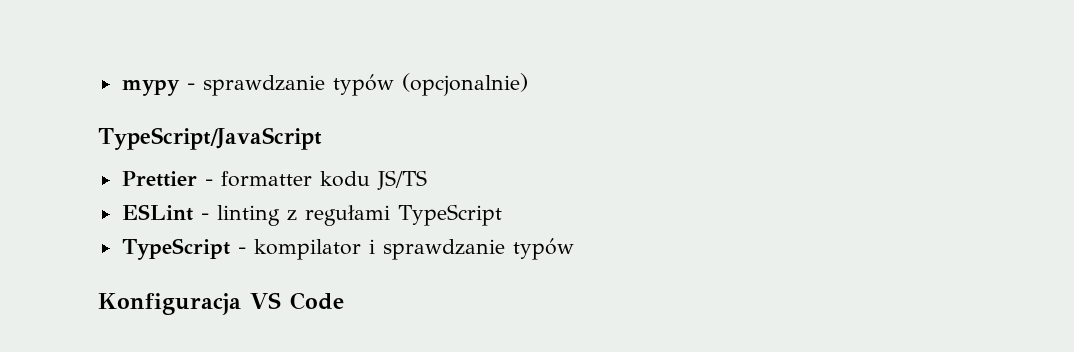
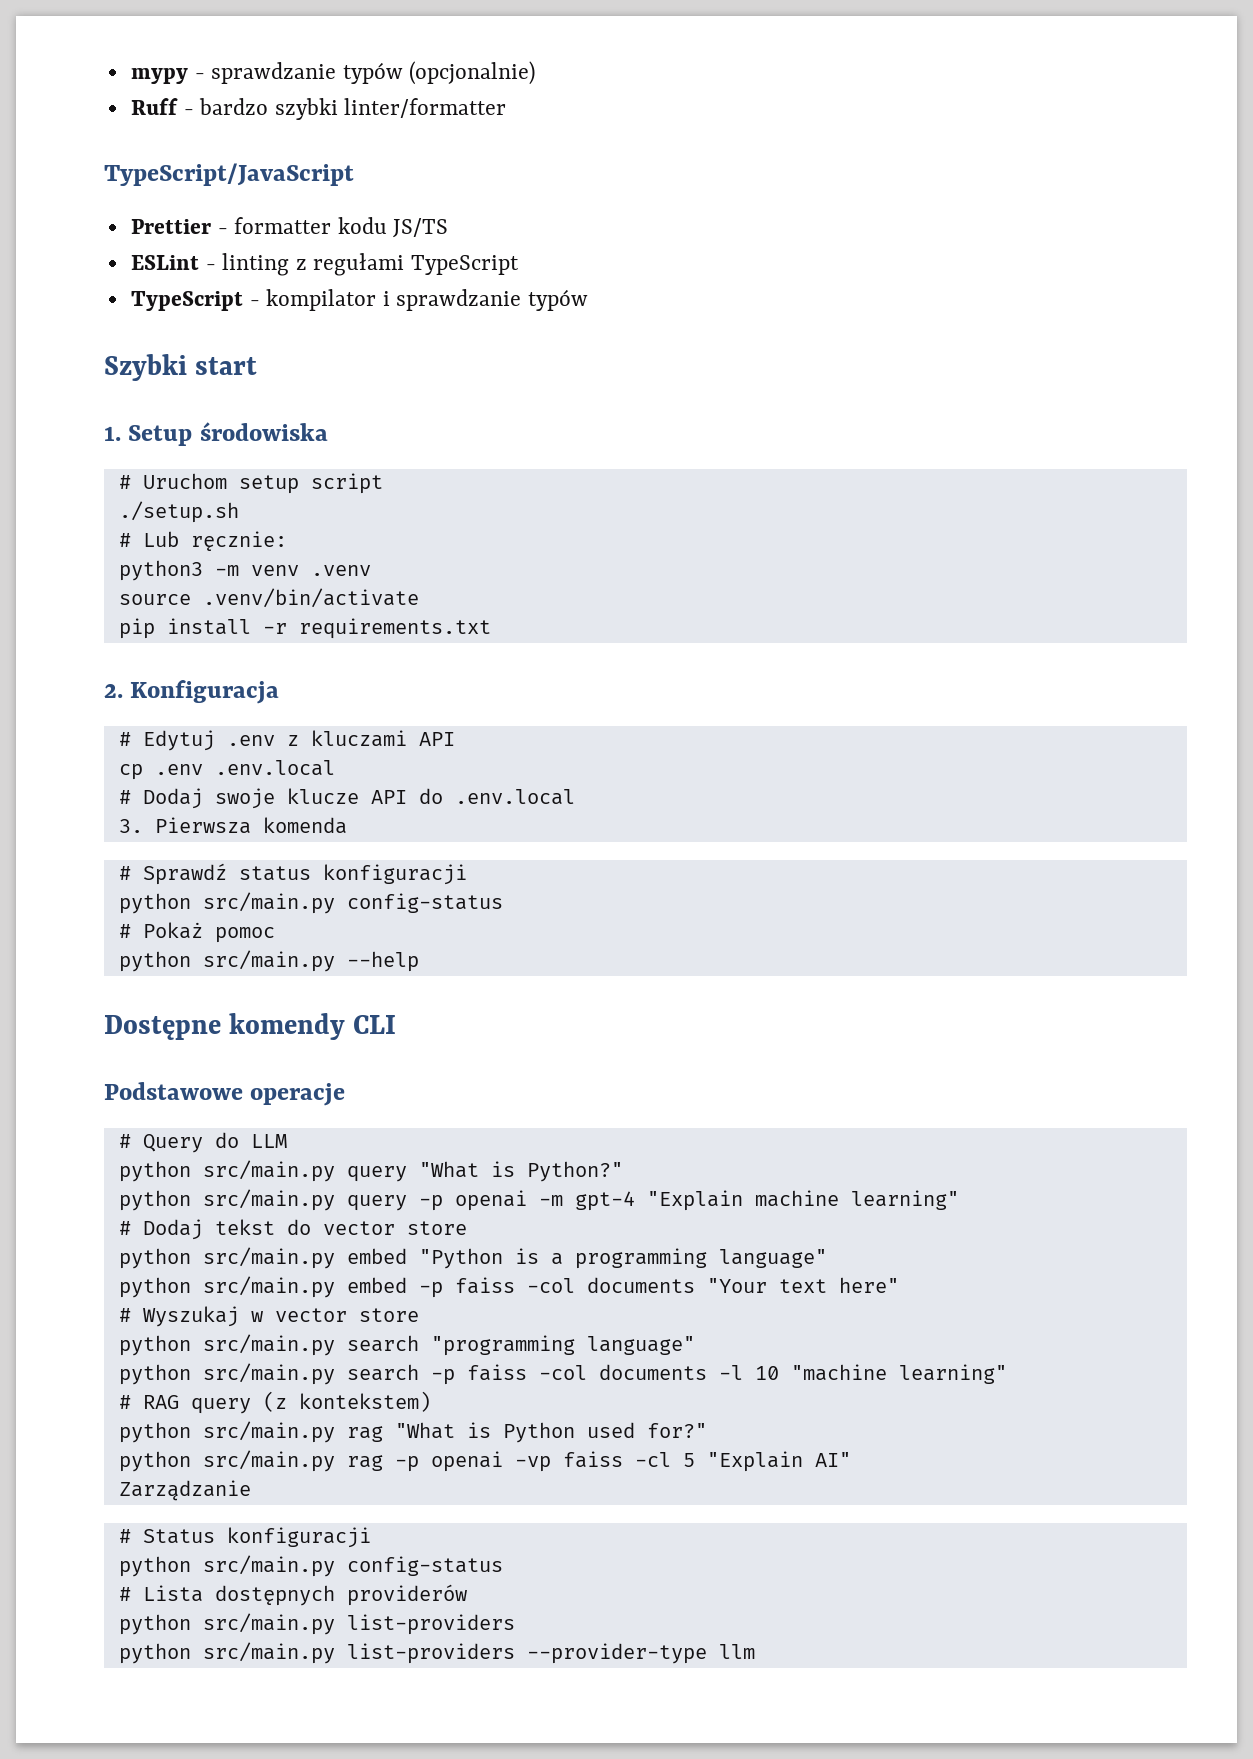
(528, 84) none -> [130,98,507,120] // Ruff - bardzo szybki linter/formatter
[98,292,344,315] Konfiguracja VS Code -> [104,354,258,381] [104,422,328,446] [118,473,383,494] [118,501,239,523] [118,531,287,551] [118,560,371,581] [118,588,419,608] [118,618,491,639] [104,680,280,704] [118,730,455,751] [118,760,335,780] [118,788,575,809] [118,817,347,834] [118,863,467,885] [118,892,503,914] [118,922,275,943] [118,950,419,972] [104,1013,397,1040] [104,1082,346,1106] [118,1132,287,1153] [118,1160,623,1182] [118,1189,959,1211] [118,1219,467,1240] [118,1247,827,1269] [118,1276,899,1298] [118,1306,419,1327] [118,1334,695,1356] [118,1363,1007,1385] [118,1391,431,1414] [118,1421,707,1443] [118,1450,851,1472] [118,1480,251,1501] [118,1527,371,1548] [118,1555,503,1577] [118,1584,467,1606] [118,1613,515,1635] [118,1642,755,1664] Szybki start // 1. Setup środowiska // # Uruchom setup script // ./setup.sh // # Lub ręcznie: // python3 -m venv .venv // source .venv/bin/activate // pip install -r requirements.txt // 2. Konfiguracja // # Edytuj .env z kluczami API // cp .env .env.local // # Dodaj swoje klucze API do .env.local // 3. Pierwsza komenda // # Sprawdź status konfiguracji // python src/main.py config-status // # Pokaż pomoc // python src/main.py --help // Dostępne komendy CLI // Podstawowe operacje // # Query do LLM // python src/main.py query "What is Python?" // python src/main.py query -p openai -m gpt-4 "Explain machine learning" // # Dodaj tekst do vector store // python src/main.py embed "Python is a programming language" // python src/main.py embed -p faiss -col documents "Your text here" // # Wyszukaj w vector store // python src/main.py search "programming language" // python src/main.py search -p faiss -col documents -l 10 "machine learning" // # RAG query (z kontekstem) // python src/main.py rag "What is Python used for?" // python src/main.py rag -p openai -vp faiss -cl 5 "Explain AI" // Zarządzanie // # Status konfiguracji // python src/main.py config-status // # Lista dostępnych providerów // python src/main.py list-providers // python src/main.py list-providers --provider-type llm

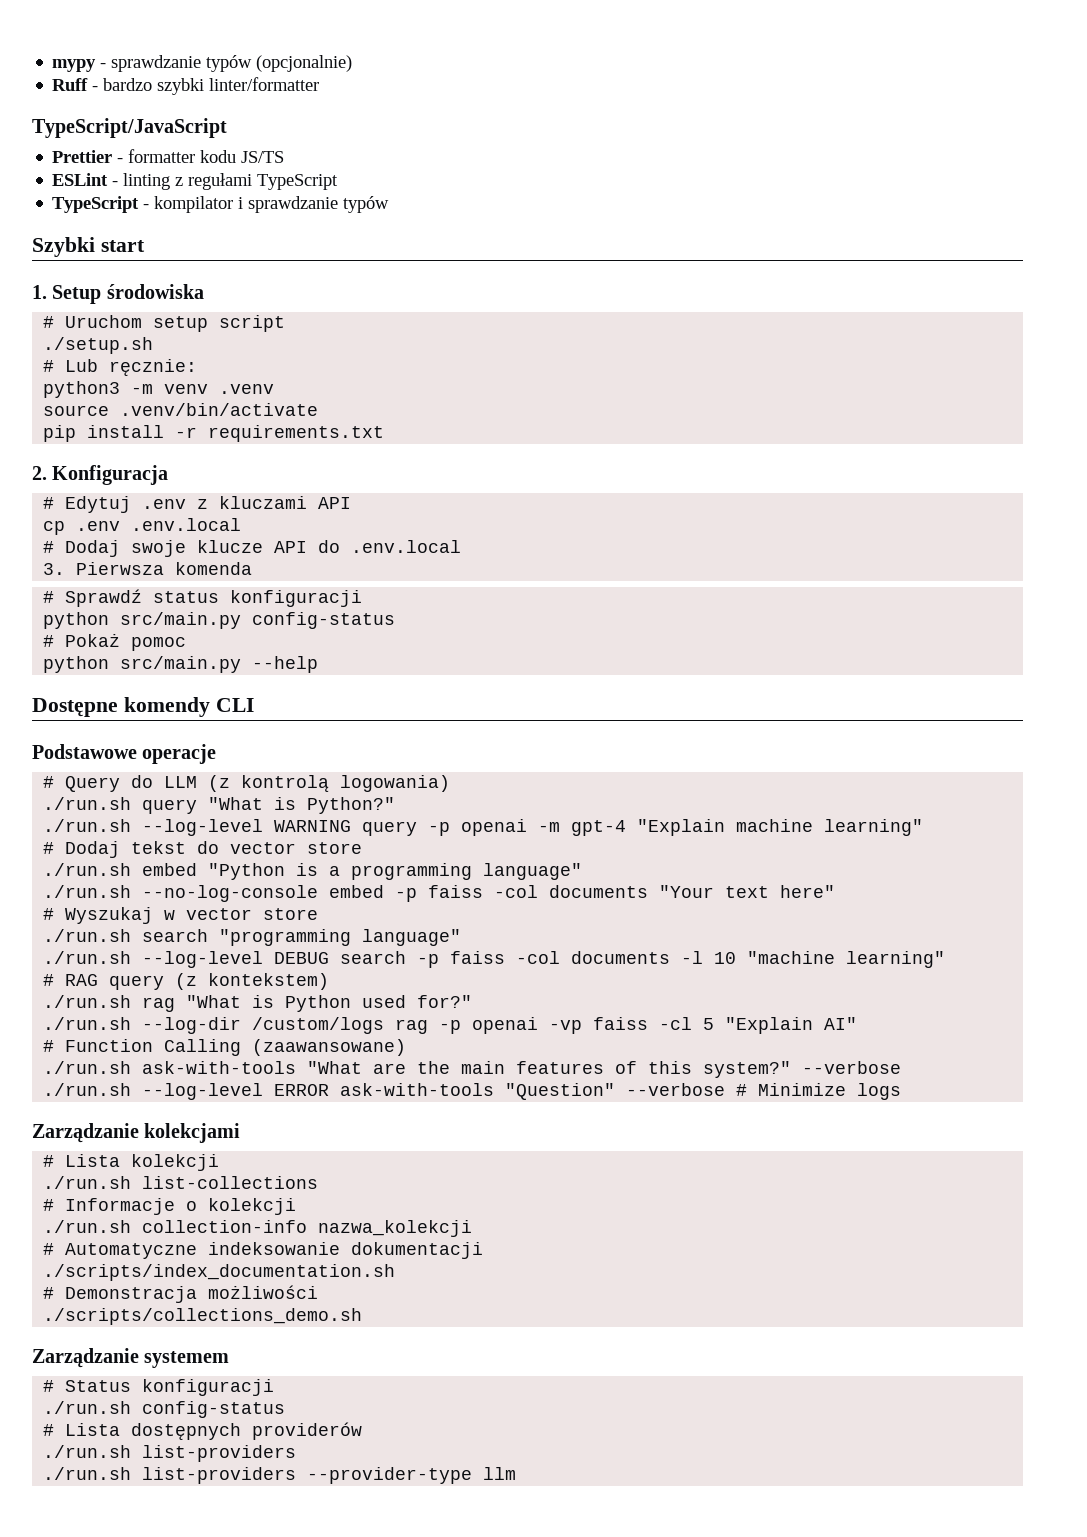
[118,1160,335,1182] // python src/main.py -> [208,775,451,792] [43,797,132,810] (z kontrolą logowania) // ./run.sh
[118,1189,335,1211] python src/main.py -> [43,819,352,836] ./run.sh --log-level WARNING
[118,1247,335,1269] python src/main.py -> [43,863,132,876] ./run.sh
[118,1276,335,1298] python src/main.py -> [43,885,319,902] ./run.sh --no-log-console
[118,1334,335,1356] python src/main.py -> [43,929,132,942] ./run.sh
[118,1363,335,1385] python src/main.py -> [43,951,330,968] ./run.sh --log-level DEBUG
[118,1421,335,1443] python src/main.py -> [43,995,132,1008] ./run.sh
[118,1450,335,1472] python src/main.py -> [43,1017,385,1034] ./run.sh --log-dir /custom/logs
[118,1480,251,1501] Zarządzanie -> [43,1039,407,1056] [43,1061,902,1078] [43,1083,902,1100] [32,1123,241,1143] [43,1154,220,1171] [43,1176,319,1189] [43,1198,297,1215] [43,1220,473,1237] [43,1242,484,1259] [43,1264,396,1281] [43,1285,319,1303] [43,1308,363,1325] [32,1348,230,1368] # Function Calling (zaawansowane) // ./run.sh ask-with-tools "What are the main features of this system?" --verbose // ./run.sh --log-level ERROR ask-with-tools "Question" --verbose # Minimize logs // Zarządzanie kolekcjami // # Lista kolekcji // ./run.sh list-collections // # Informacje o kolekcji // ./run.sh collection-info nazwa_kolekcji // # Automatyczne indeksowanie dokumentacji // ./scripts/index_documentation.sh // # Demonstracja możliwości // ./scripts/collections_demo.sh // Zarządzanie systemem
[118,1555,335,1577] python src/main.py -> [43,1401,132,1414] ./run.sh
[118,1613,335,1635] python src/main.py -> [43,1445,132,1458] ./run.sh
[118,1642,335,1664] python src/main.py -> [43,1467,132,1480] ./run.sh

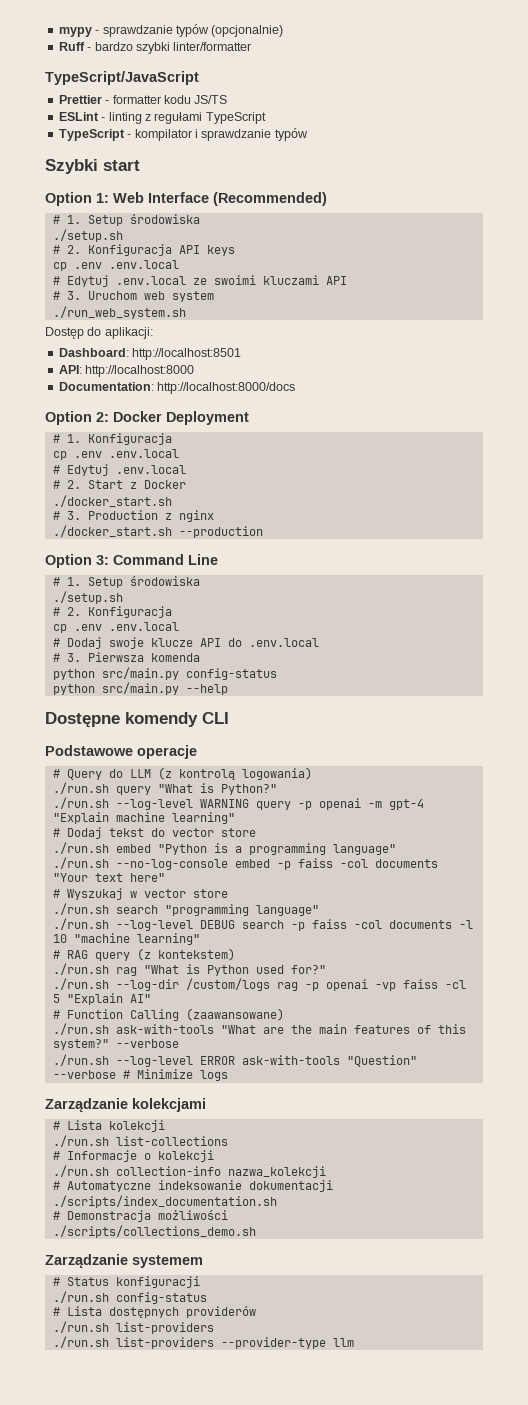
[32,284,204,304] [43,315,286,332] [43,337,154,354] [43,359,198,376] [43,381,275,398] [43,403,319,416] [43,425,385,442] [32,465,169,485] [43,496,352,513] 1. Setup środowiska // # Uruchom setup script // ./setup.sh // # Lub ręcznie: // python3 -m venv .venv // source .venv/bin/activate // pip install -r requirements.txt // 2. Konfiguracja // # Edytuj .env z kluczami API -> [45,192,327,206] [52,214,200,226] [52,229,123,242] [52,244,235,256] [52,260,179,271] [52,275,347,287] [52,291,214,302] [52,306,186,319] [45,327,153,339] [58,348,242,360] [58,365,195,377] [58,382,296,394] [45,411,249,425] [52,433,172,445] [52,449,179,460] [52,464,186,476] [52,480,186,489] [52,495,172,507] [52,510,214,522] [52,525,263,538] [45,554,218,568] [52,576,200,588] [52,591,123,604] [52,606,172,618] Option 1: Web Interface (Recommended) // # 1. Setup środowiska // ./setup.sh // # 2. Konfiguracja API keys // cp .env .env.local // # Edytuj .env.local ze swoimi kluczami API // # 3. Uruchom web system // ./run_web_system.sh // Dostęp do aplikacji: // Dashboard: http://localhost:8501 // API: http://localhost:8000 // Documentation: http://localhost:8000/docs // Option 2: Docker Deployment // # 1. Konfiguracja // cp .env .env.local // # Edytuj .env.local // # 2. Start z Docker // ./docker_start.sh // # 3. Production z nginx // ./docker_start.sh --production // Option 3: Command Line // # 1. Setup środowiska // ./setup.sh // # 2. Konfiguracja
(462, 546) none -> [52,653,60,662] #
[43,589,363,607] // # Sprawdź status konfiguracji -> (200, 657) none
[43,633,187,651] // # Pokaż pomoc -> (277, 674) none

